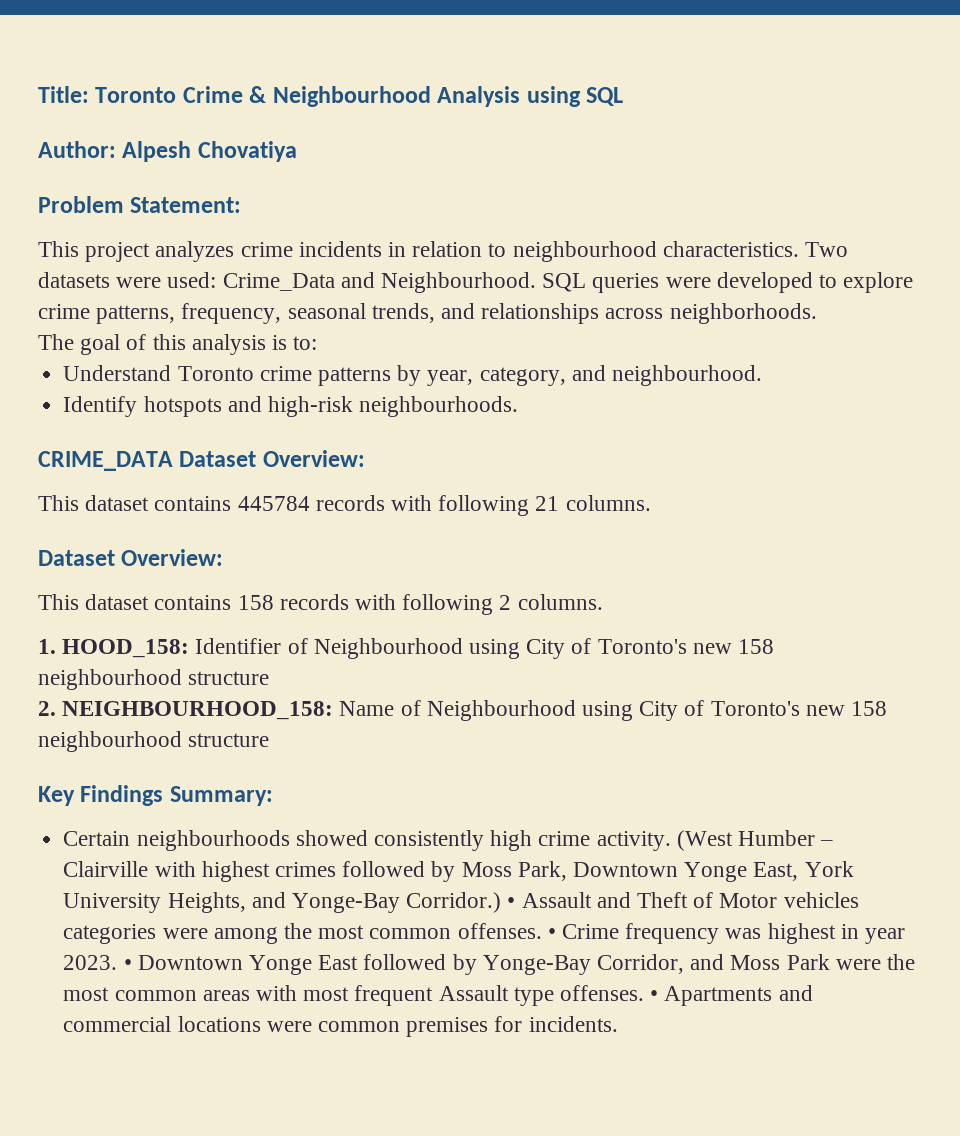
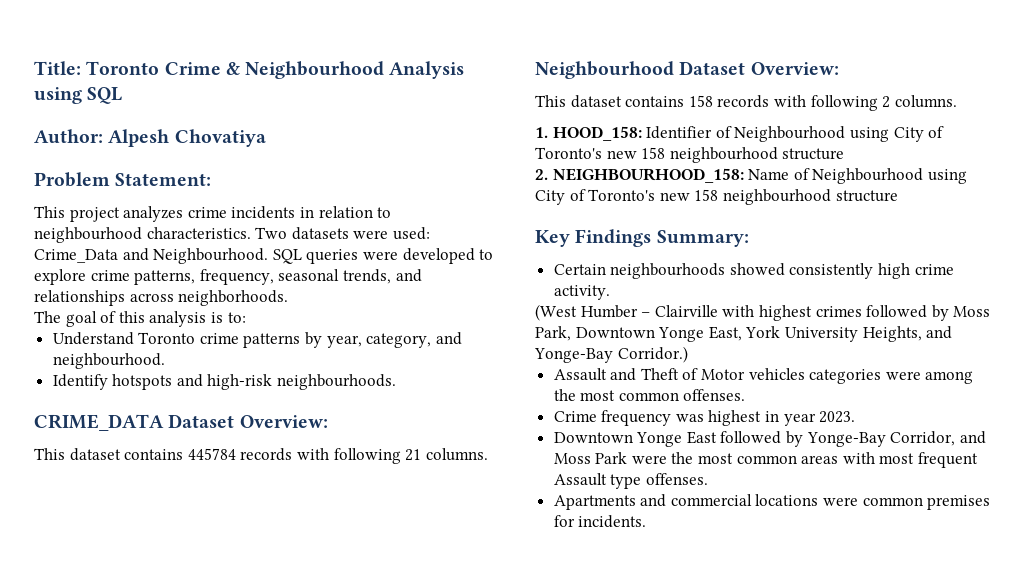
(651, 503) none -> [535,61,674,79] Neighbourhood
(671, 841) none -> (610, 292) //
[507,897,516,908] • -> (688, 354) //
[547,928,556,939] • -> (746, 395) //
[123,959,132,970] • -> (856, 417) //
[650,990,659,1001] • -> (708, 479) //

